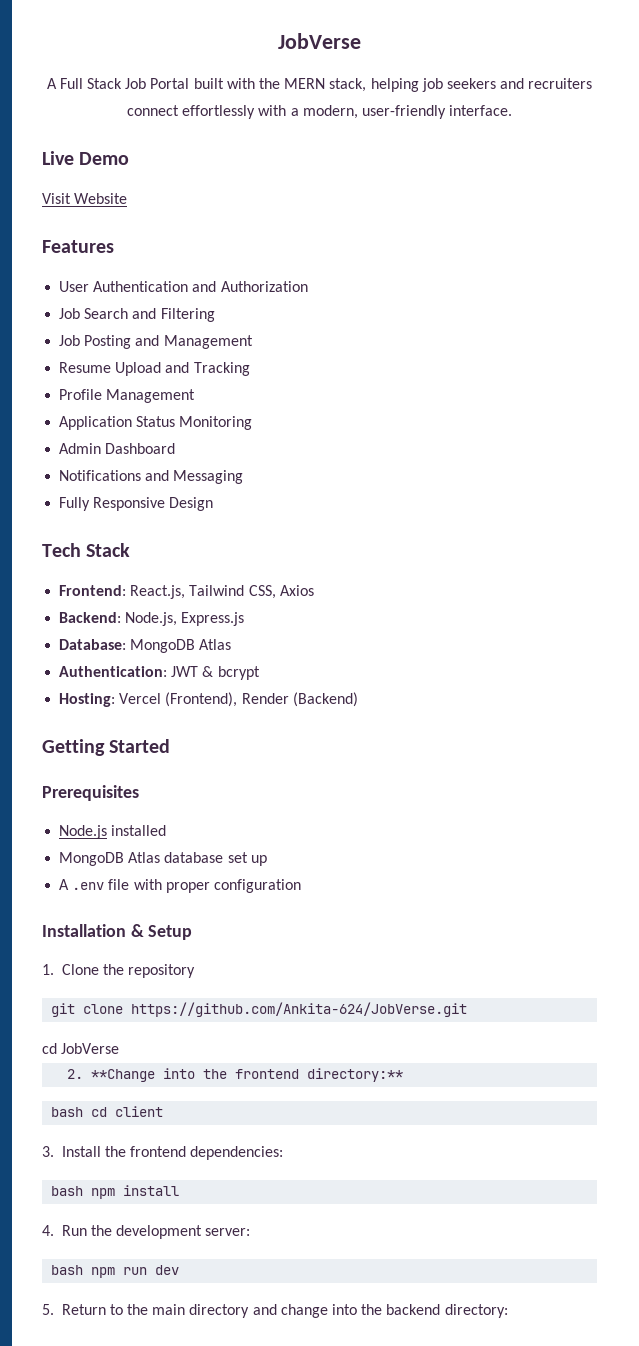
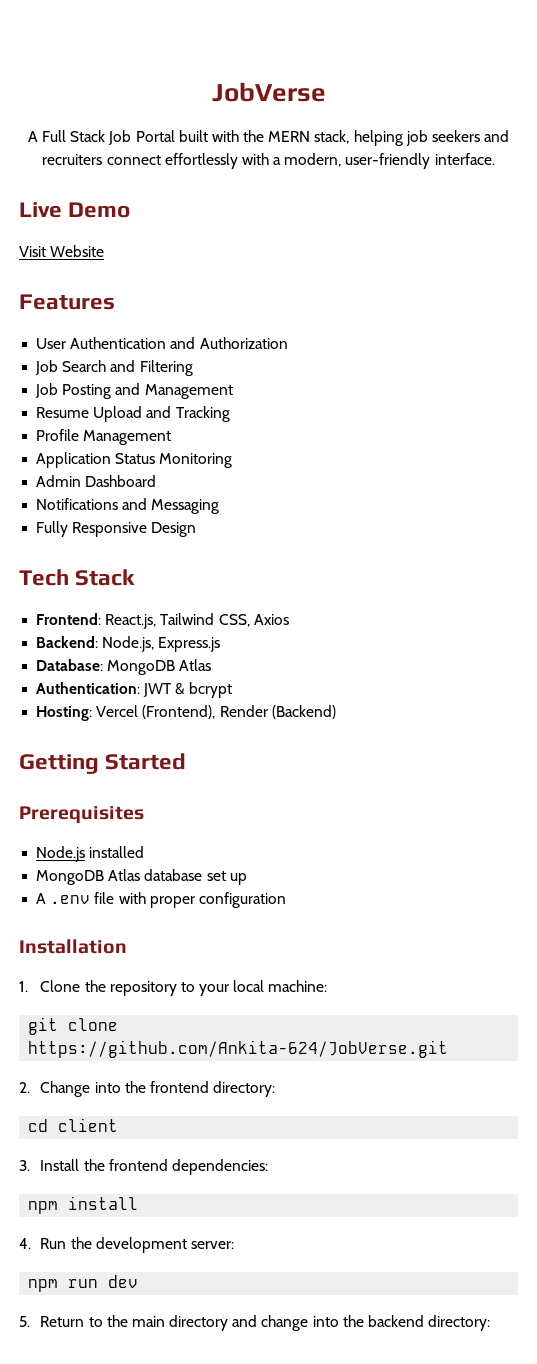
[130,924,193,940] & Setup -> (127, 946) none
(196, 971) none -> [180,980,328,996] to your local machine:
[42,1043,120,1054] [67,1069,156,1082] cd JobVerse // 2. **Change -> [19,1081,91,1097] 2. Change
[307,1068,404,1082] [51,1107,84,1117] directory:** // bash -> [213,1081,276,1097] directory: //
[51,1186,84,1196] bash -> (268, 1167) none
[51,1265,84,1275] bash -> (234, 1245) none

